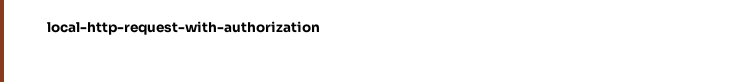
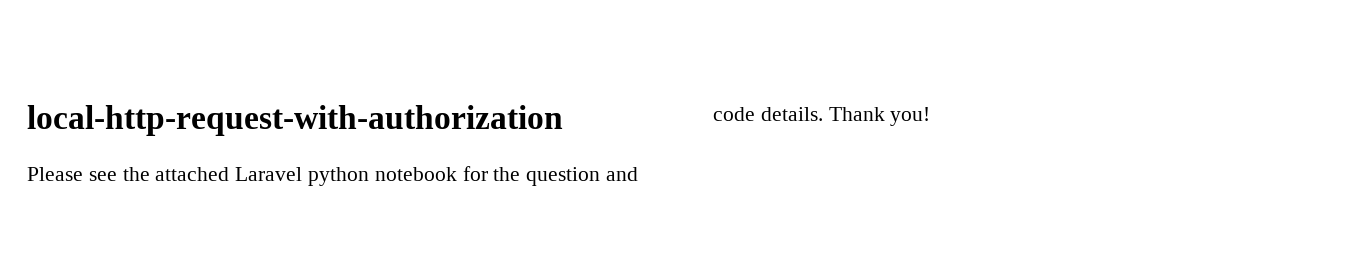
(320, 28) none -> [27,166,639,186] [713,107,931,126] // Please see the attached Laravel python notebook for the question and code details. Thank you!

